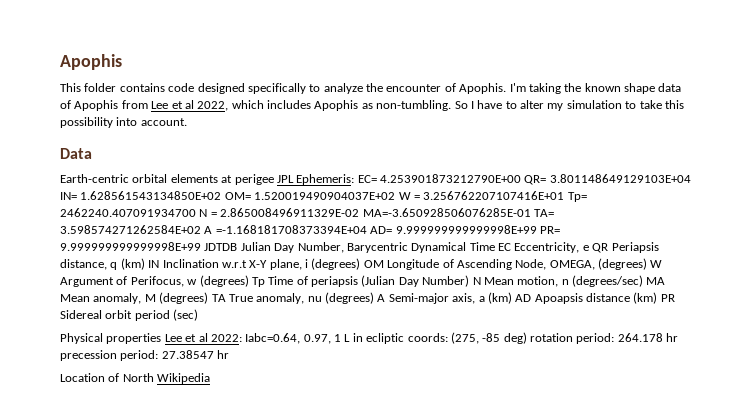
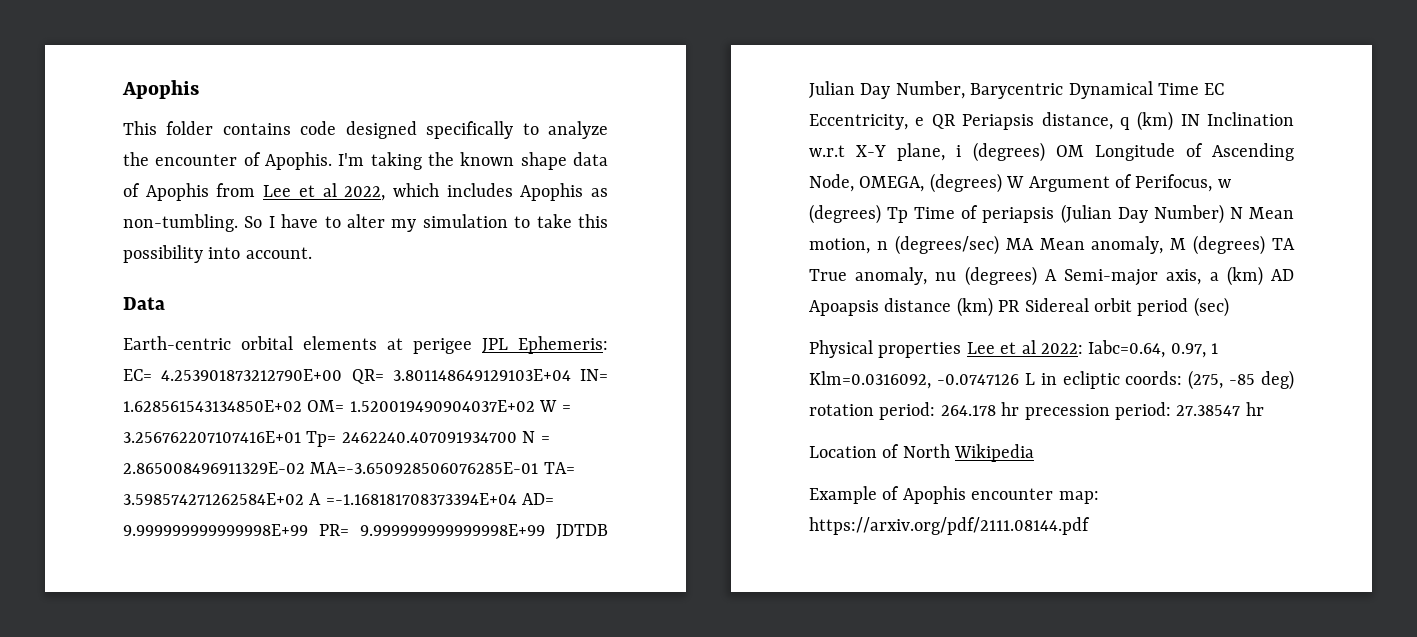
(341, 338) none -> [809,371,1019,389] Klm=0.0316092, -0.0747126
(211, 378) none -> [809,486,1099,504] [809,517,1090,535] // Example of Apophis encounter map: https://arxiv.org/pdf/2111.08144.pdf

